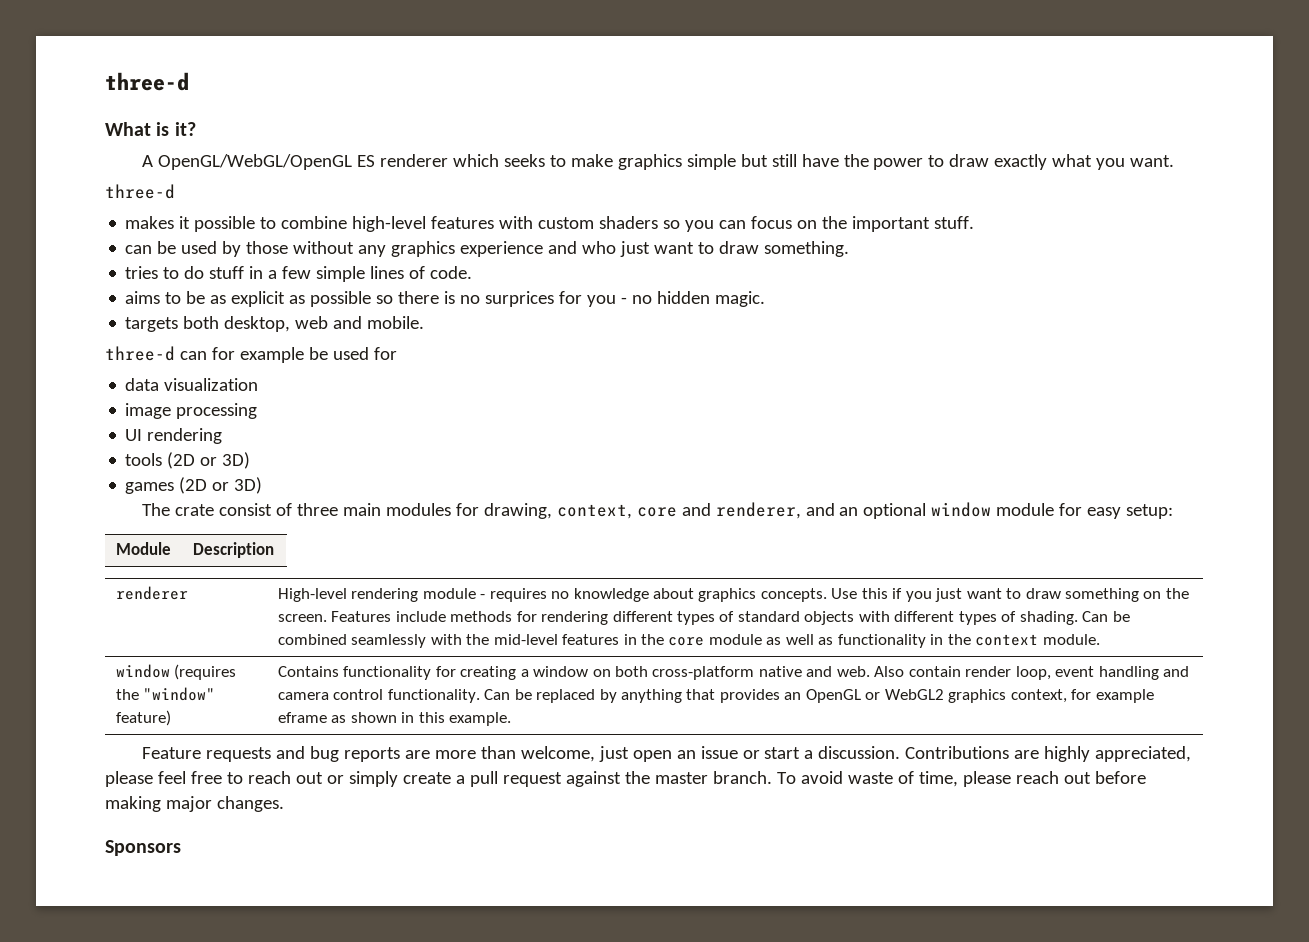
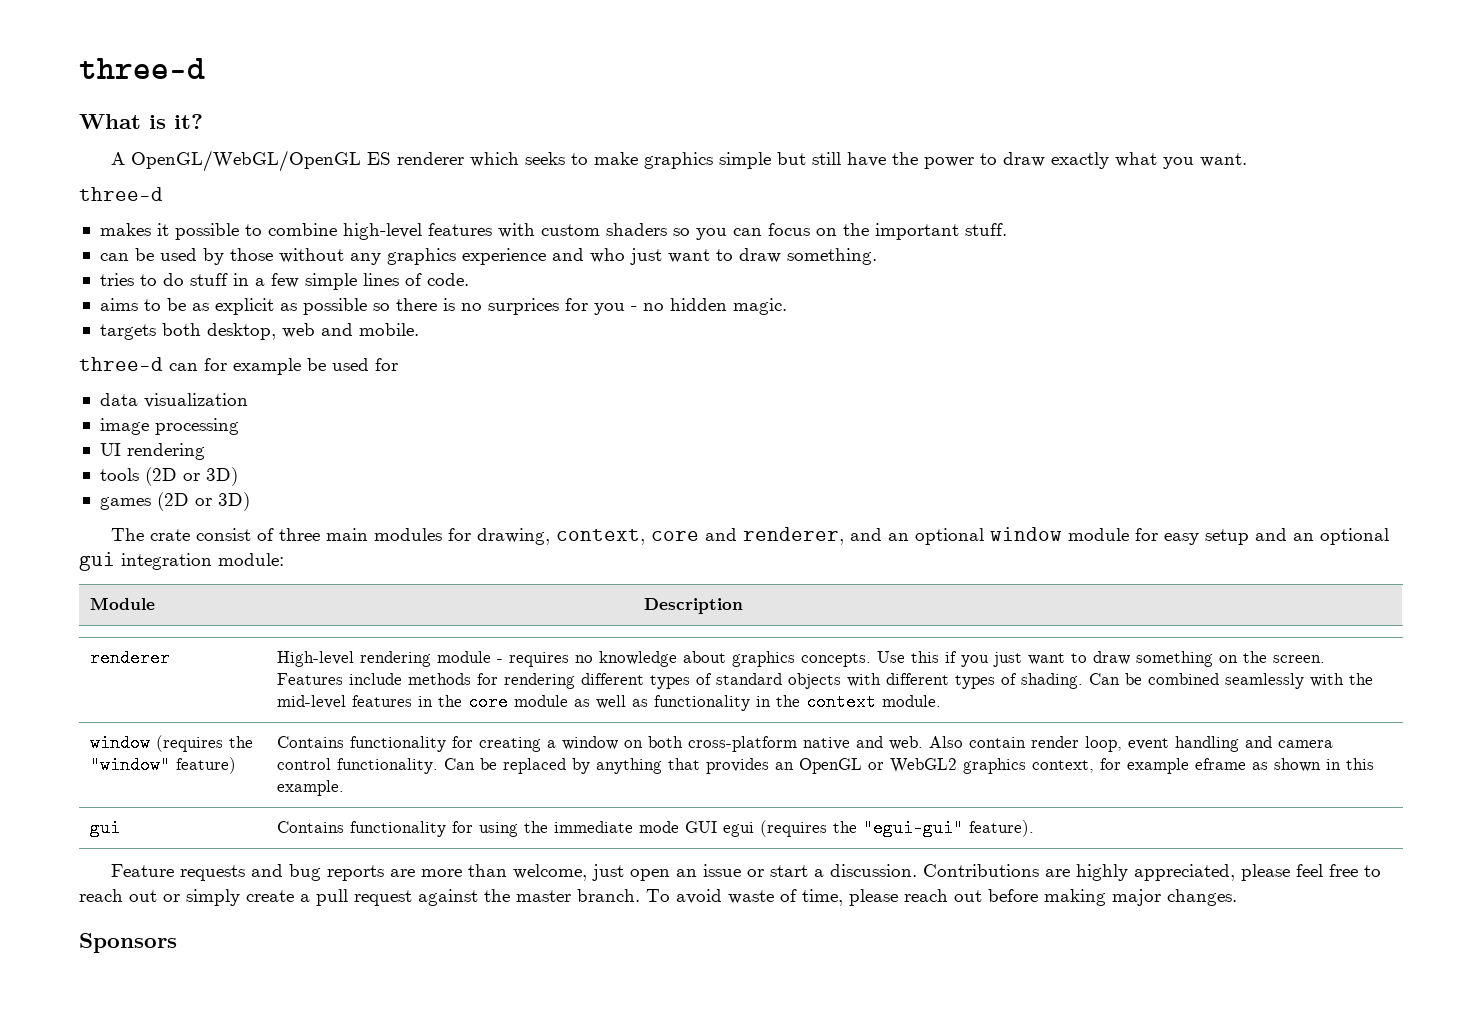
[1126,504,1174,519] setup: -> [1205,528,1390,545] [79,552,284,571] setup and an optional gui integration module:
(512, 719) none -> [90,819,121,837] [277,819,1035,837] // gui | Contains functionality for using the immediate mode GUI egui (requires the "egui-gui" feature).

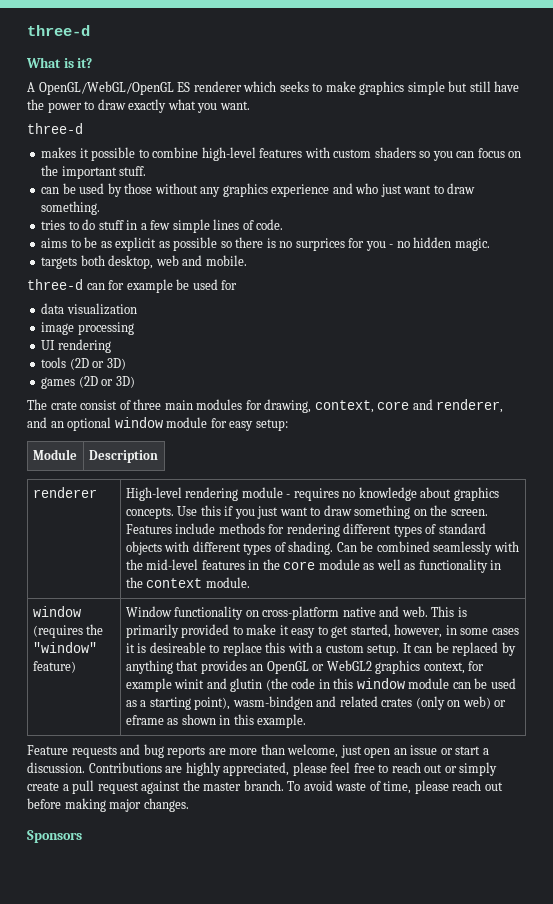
[1205,528,1390,545] [79,552,284,571] setup and an optional gui integration module: -> [255,419,288,431] setup:
[277,736,1334,752] [277,758,476,774] Contains functionality for creating a window on both cross-platform native and web. Also contain render loop, event handling and camera control functionality. Can -> [125,606,467,620] [125,624,519,638] [125,642,433,656] Window functionality on cross-platform native and web. This is primarily provided to make it easy to get started, however, in some cases it is desireable to replace this with a custom setup. It can
(1190, 766) none -> [174,678,516,692] [125,696,507,710] winit and glutin (the code in this window module can be used as a starting point), wasm-bindgen and related crates (only on web) or
[90,819,121,837] [277,819,1035,837] // gui | Contains functionality for using the immediate mode GUI egui (requires the "egui-gui" feature). -> (307, 721) none

